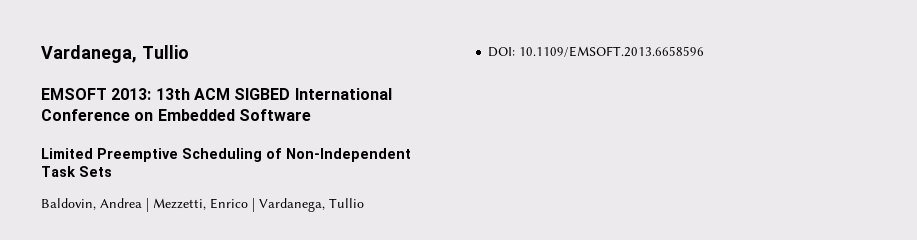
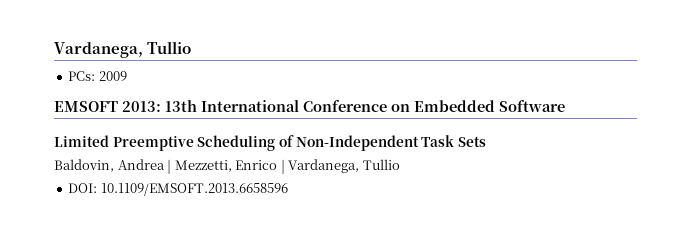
[41,45,189,63] Vardanega, Tullio -> [54,41,192,58] [68,71,127,81] Vardanega, Tullio // PCs: 2009
[193,88,291,100] ACM SIGBED -> (197, 106) none

